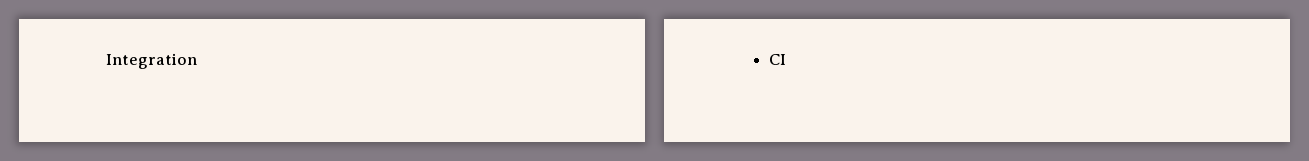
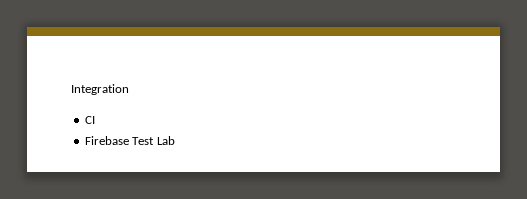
(787, 59) none -> [84,136,175,145] // Firebase Test Lab

